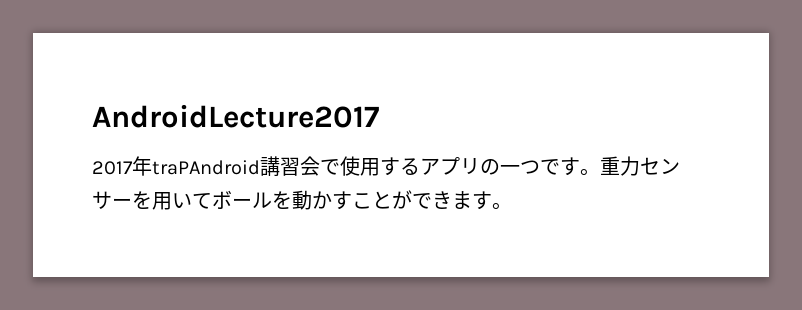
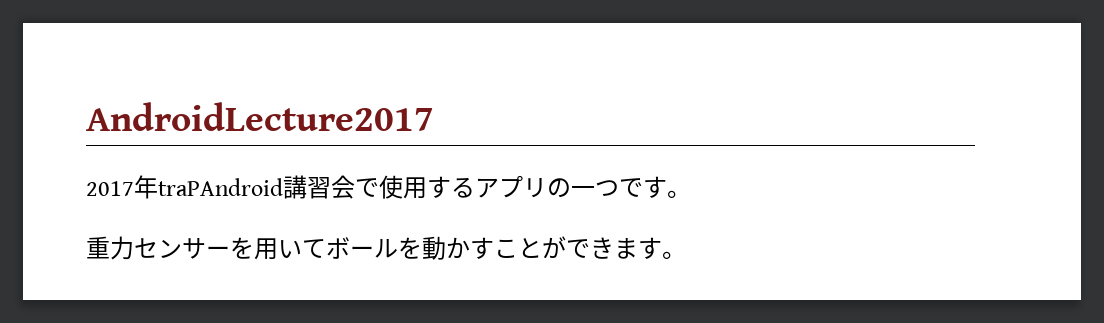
(600, 172) none -> (691, 194) //

